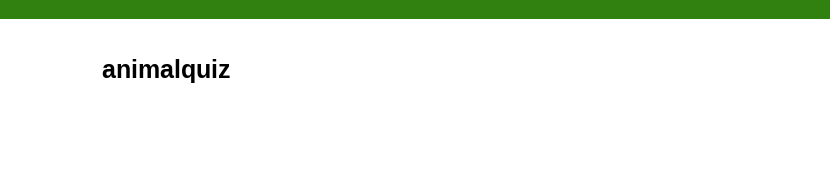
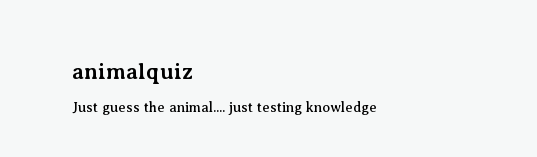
(231, 71) none -> [72,101,377,115] // Just guess the animal.... just testing knowledge

